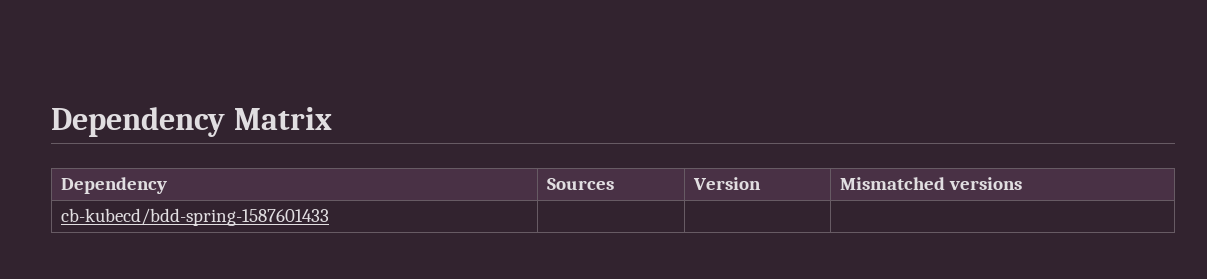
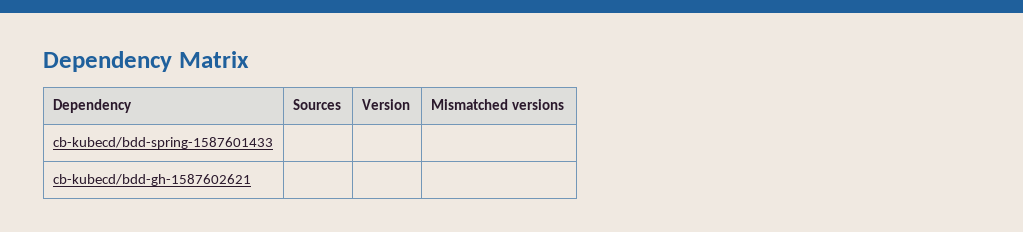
(329, 217) none -> [52,174,251,186] // cb-kubecd/bdd-gh-1587602621 | | |

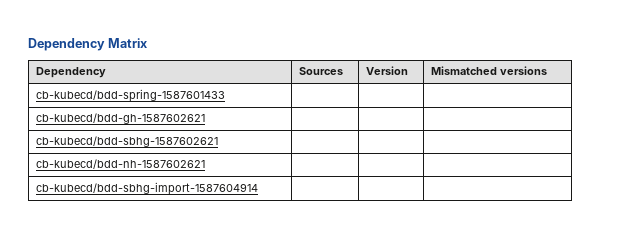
(251, 180) none -> [35,136,218,147] [35,159,205,169] [35,182,258,195] // cb-kubecd/bdd-sbhg-1587602621 | | | // cb-kubecd/bdd-nh-1587602621 | | | // cb-kubecd/bdd-sbhg-import-1587604914 | | |

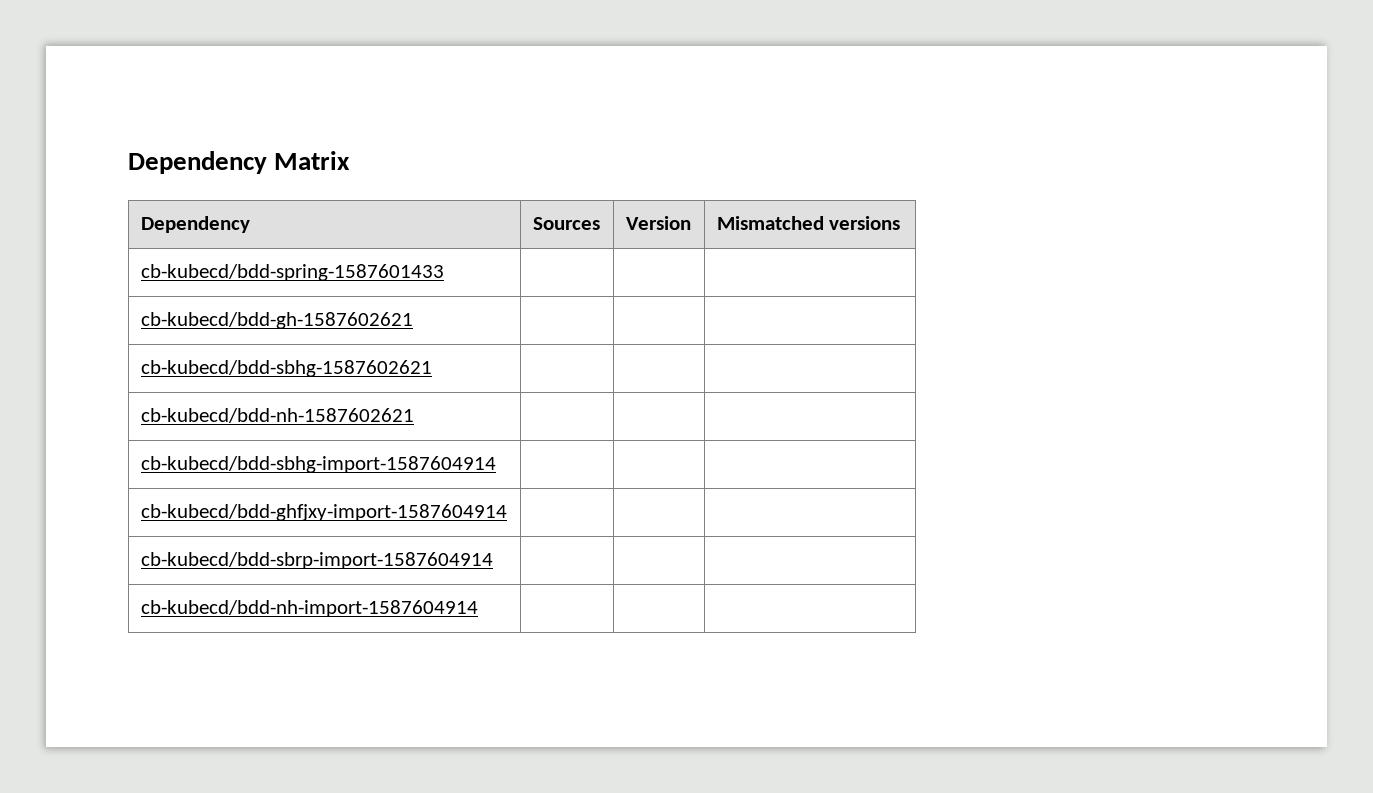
(258, 188) none -> [140,504,507,521] [140,552,493,569] [140,600,478,617] // cb-kubecd/bdd-ghfjxy-import-1587604914 | | | // cb-kubecd/bdd-sbrp-import-1587604914 | | | // cb-kubecd/bdd-nh-import-1587604914 | | |

